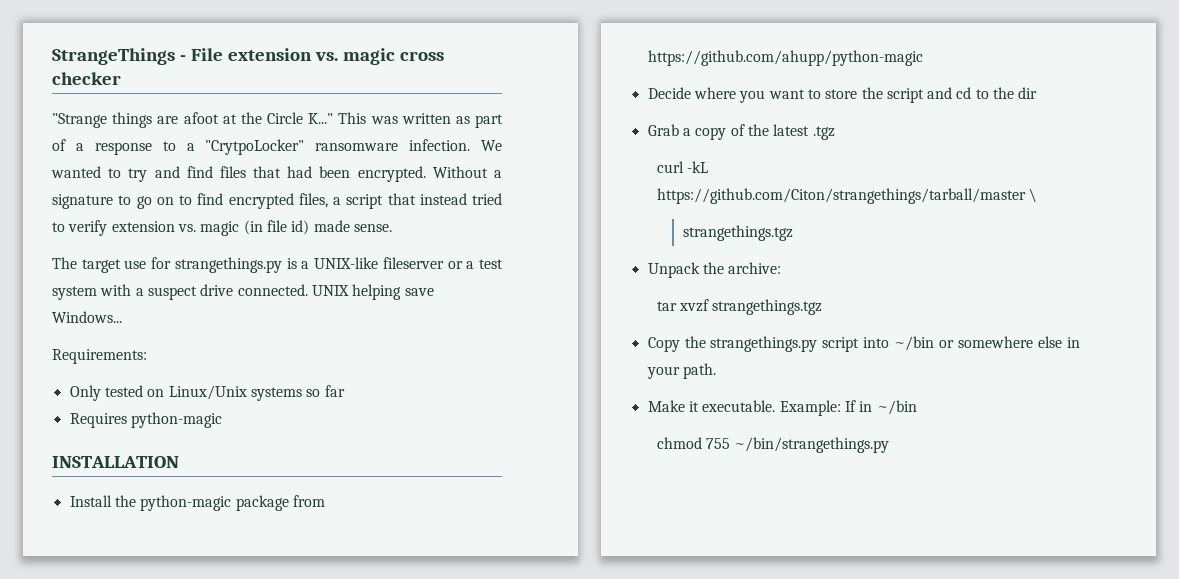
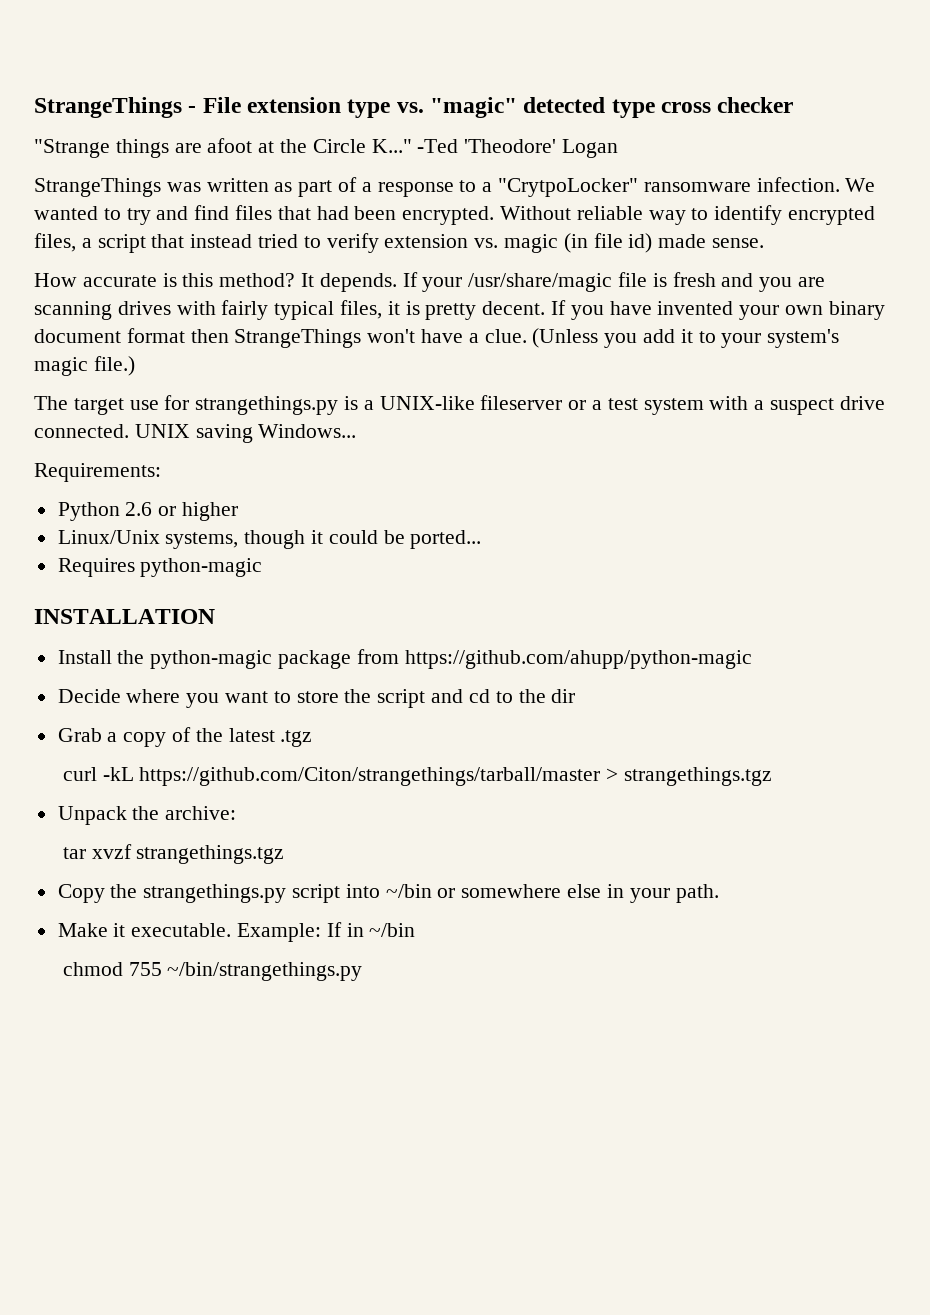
[314,48,395,65] vs. magic -> [347,97,655,118] type vs. "magic" detected type
[338,112,367,124] This -> [417,139,619,158] [34,178,161,197] -Ted 'Theodore' Logan // StrangeThings
[494,170,503,178] [52,193,224,209] a signature to go on to find -> [576,205,783,225] reliable way to identify
(392, 228) none -> [34,272,826,292] [34,300,885,320] [34,328,840,348] [34,356,135,376] // How accurate is this method? It depends. If your /usr/share/magic file is fresh and you are scanning drives with fairly typical files, it is pretty decent. If you have invented your own binary document format then StrangeThings won't have a clue. (Unless you add it to your system's magic file.)
[352,284,434,300] helping save -> [195,424,253,443] saving
[69,385,345,401] Only tested on Linux/Unix systems so far -> [57,502,239,521] [57,530,482,549] Python 2.6 or higher // Linux/Unix systems, though it could be ported...
[1028,188,1037,202] \ // -> [606,768,619,781] >

